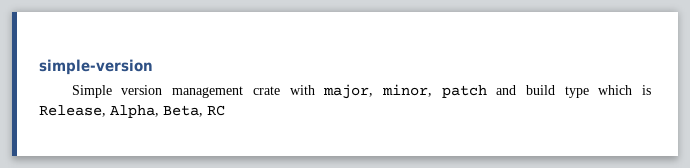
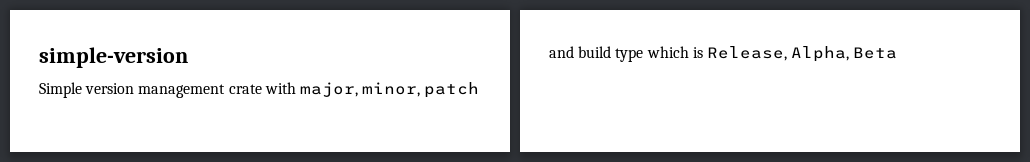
[163,105,225,117] Beta, RC -> [853,47,898,59] Beta

